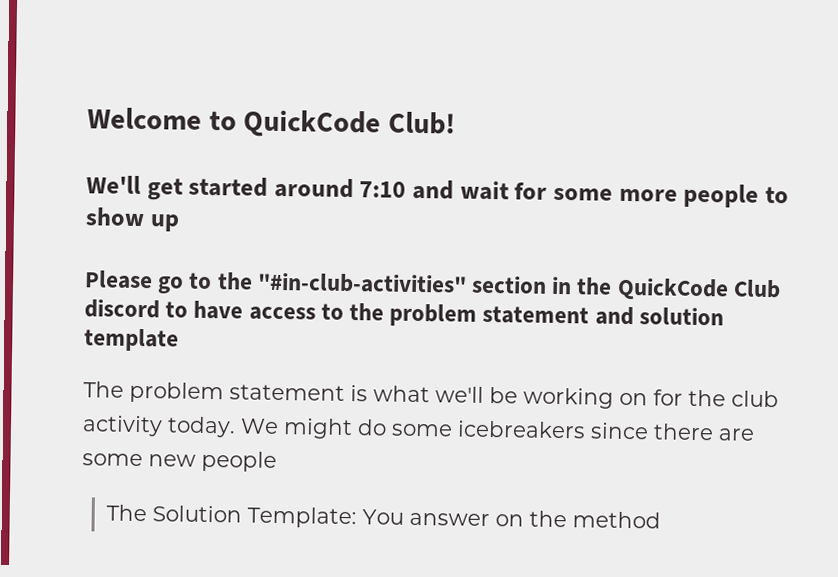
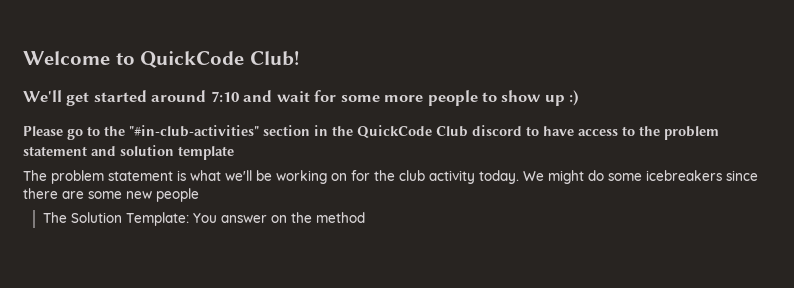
(180, 223) none -> [569,90,580,106] :)

